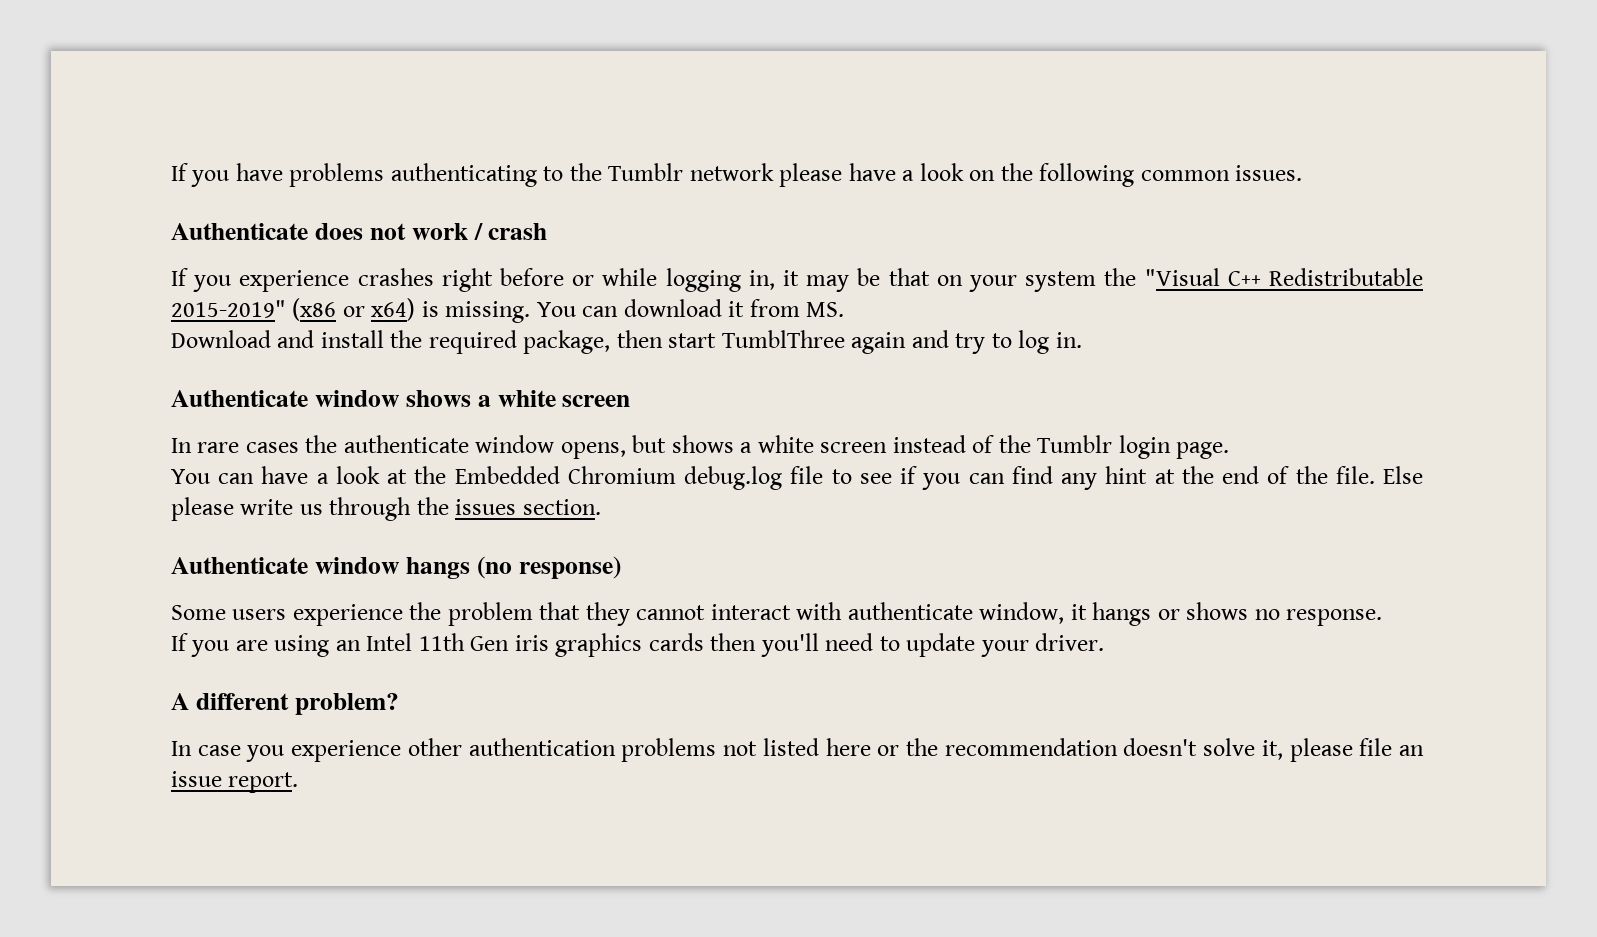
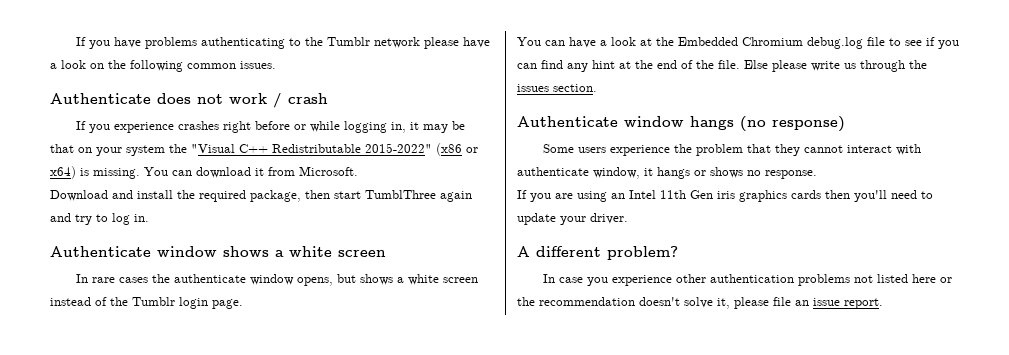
[171,300,286,318] 2015-2019" -> [365,143,432,153] 2015-2022"
[806,302,845,317] MS. -> [299,166,358,176] Microsoft.

